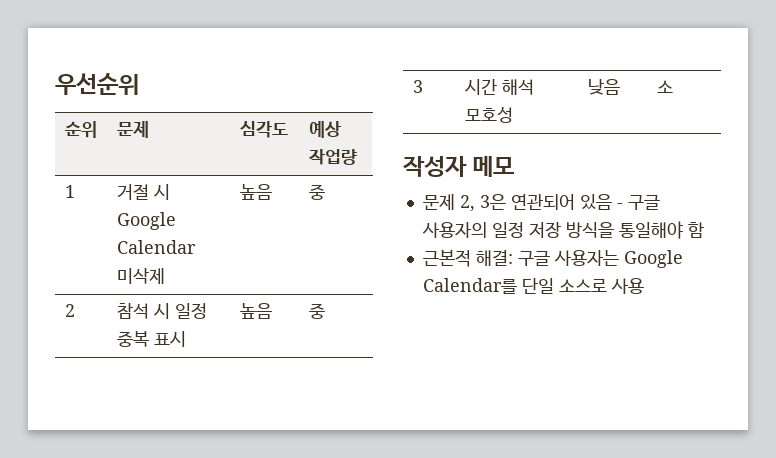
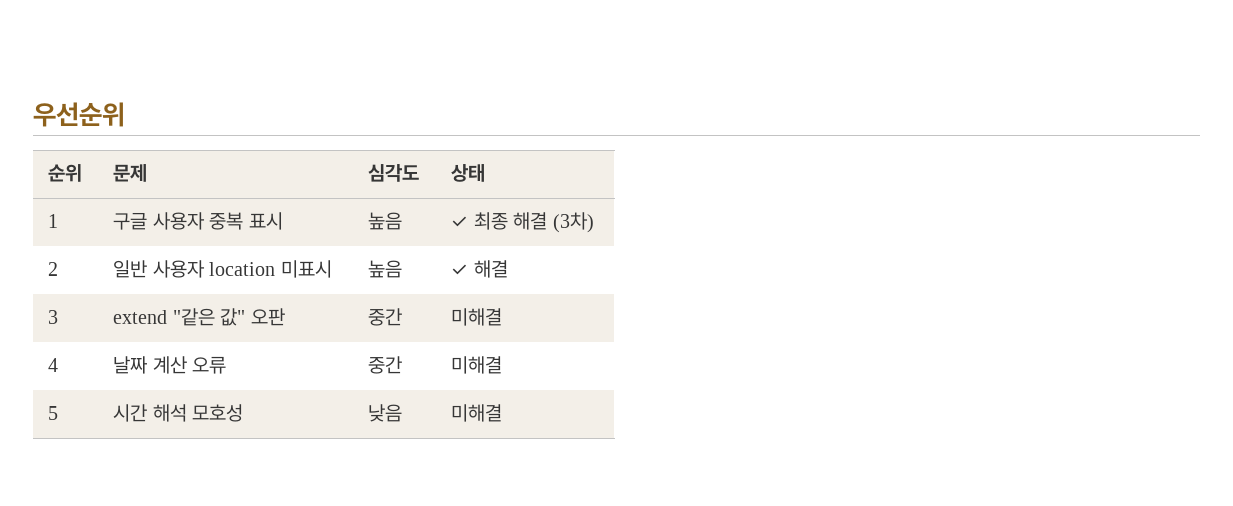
[308,121,341,138] [308,149,357,165] 예상 작업량 -> [451,164,486,182] 상태
[116,184,170,200] [116,212,176,230] [116,240,196,254] [116,268,165,284] [239,184,272,200] [308,184,325,200] [64,304,75,317] [116,303,207,319] [116,331,186,347] [239,303,272,319] [308,303,325,319] [412,80,423,93] [464,79,534,95] [464,107,513,123] [587,79,620,95] [656,80,673,93] [403,156,515,177] [422,194,660,212] [421,221,704,239] [422,249,683,268] [422,278,644,294] 거절 시 Google Calendar 미삭제 | 높음 | 중 // 2 | 참석 시 일정 중복 표시 | 높음 | 중 // 3 | 시간 해석 모호성 | 낮음 | 소 // 작성자 메모 // 문제 2, 3은 연관되어 있음 - 구글 사용자의 일정 저장 방식을 통일해야 함 // 근본적 해결: 구글 사용자는 Google Calendar를 단일 소스로 사용 -> [113,212,283,230] [368,212,403,230] [451,212,594,233] [48,262,59,276] [113,260,332,278] [368,260,403,278] [451,260,508,278] [48,310,59,324] [113,308,285,326] [368,308,403,326] [451,308,503,326] [48,358,59,372] [113,356,227,374] [368,356,403,374] [451,356,503,374] [48,406,59,420] [113,404,244,422] [368,404,403,422] [451,404,503,422] 구글 사용자 중복 표시 | 높음 | ✓ 최종 해결 (3차) // 2 | 일반 사용자 location 미표시 | 높음 | ✓ 해결 // 3 | extend "같은 값" 오판 | 중간 | 미해결 // 4 | 날짜 계산 오류 | 중간 | 미해결 // 5 | 시간 해석 모호성 | 낮음 | 미해결

